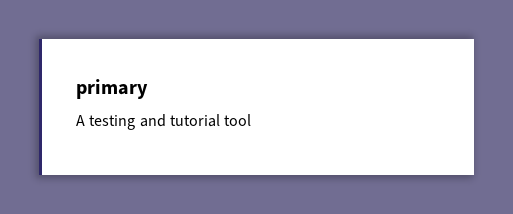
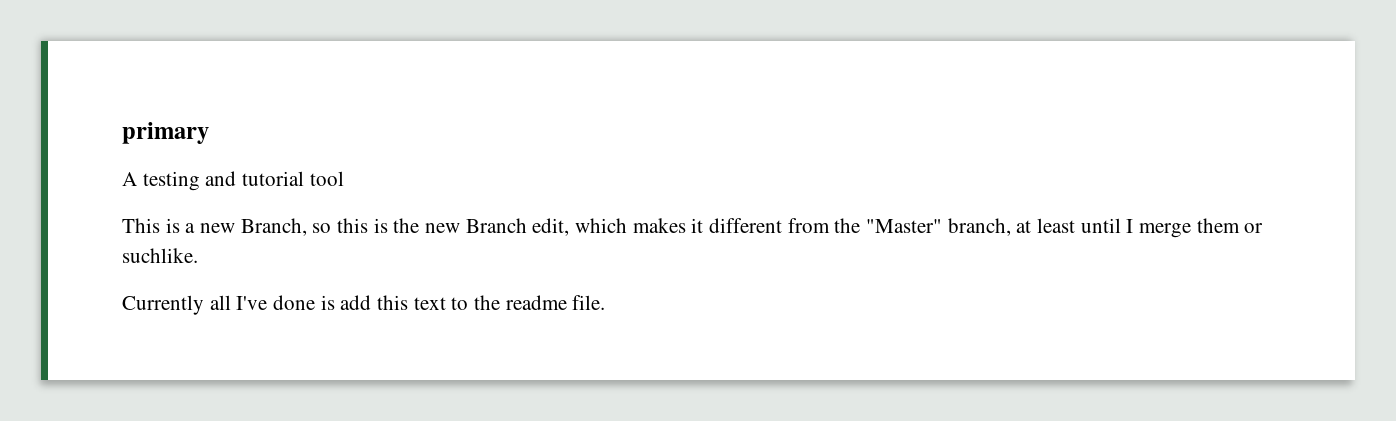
(252, 120) none -> [122,218,1264,238] [122,248,198,263] [122,295,606,315] // This is a new Branch, so this is the new Branch edit, which makes it different from the "Master" branch, at least until I merge them or suchlike. // Currently all I've done is add this text to the readme file.

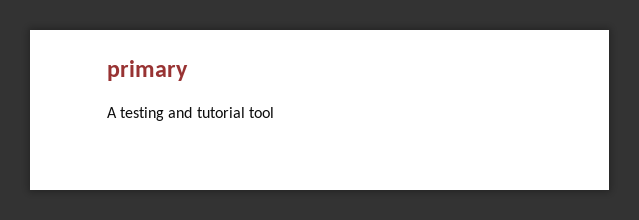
[122,218,1264,238] [122,248,198,263] [122,295,606,315] // This is a new Branch, so this is the new Branch edit, which makes it different from the "Master" branch, at least until I merge them or suchlike. // Currently all I've done is add this text to the readme file. -> (274, 112) none

